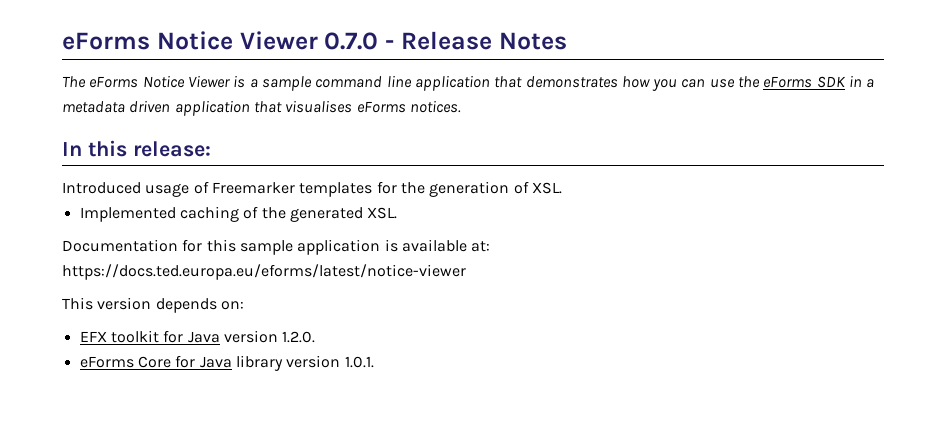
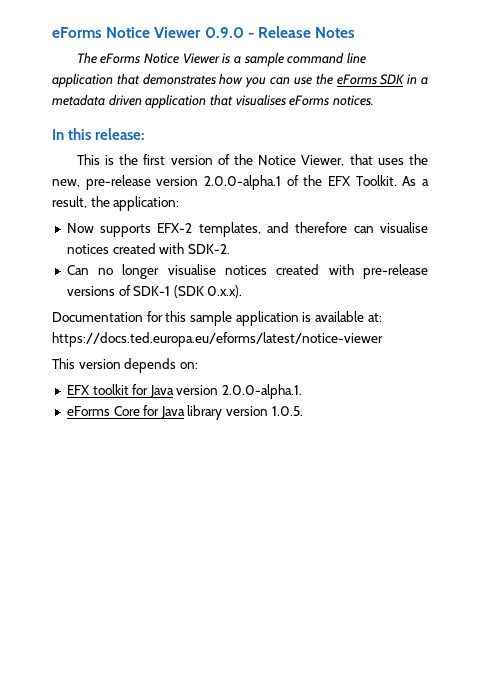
[62,31,379,50] eForms Notice Viewer 0.7.0 -> [52,27,244,38] eForms Notice Viewer 0.9.0
[62,181,562,197] [79,206,398,222] Introduced usage of Freemarker templates for the generation of XSL. // Implemented caching of the generated XSL. -> [76,154,428,166] [52,175,429,190] [52,196,180,211] [66,222,428,237] [66,243,230,254] [66,264,428,279] [66,285,243,298] This is the first version of the Notice Viewer, that uses the new, pre-release version 2.0.0-alpha.1 of the EFX Toolkit. As a result, the application: // Now supports EFX-2 templates, and therefore can visualise notices created with SDK-2. // Can no longer visualise notices created with pre-release versions of SDK-1 (SDK 0.x.x).
[282,331,316,343] 1.2.0. -> [222,384,303,399] 2.0.0-alpha.1.
[344,356,374,368] 1.0.1. -> [271,406,303,416] 1.0.5.

